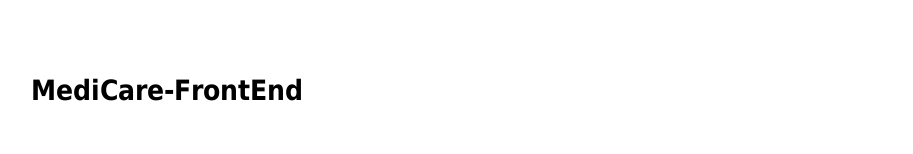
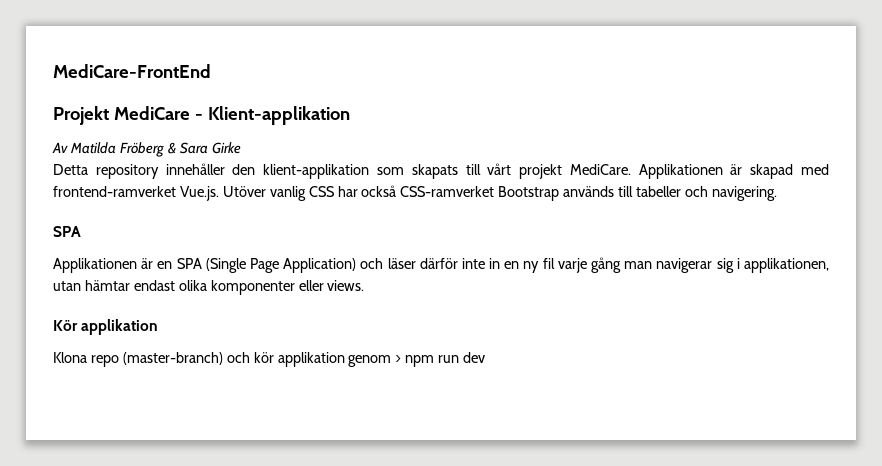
(303, 89) none -> [53,106,350,125] [52,142,241,157] [53,163,830,179] [53,185,777,201] [53,226,81,237] [53,257,829,273] [53,280,365,295] [53,319,159,335] [53,352,486,367] // Projekt MediCare - Klient-applikation // Av Matilda Fröberg & Sara Girke // Detta repository innehåller den klient-applikation som skapats till vårt projekt MediCare. Applikationen är skapad med frontend-ramverket Vue.js. Utöver vanlig CSS har också CSS-ramverket Bootstrap används till tabeller och navigering. // SPA // Applikationen är en SPA (Single Page Application) och läser därför inte in en ny fil varje gång man navigerar sig i applikationen, utan hämtar endast olika komponenter eller views. // Kör applikation // Klona repo (master-branch) och kör applikation genom > npm run dev

